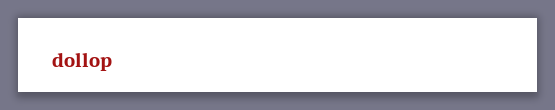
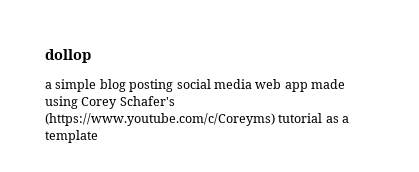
(112, 61) none -> [45,79,345,92] [45,96,175,109] [45,113,350,126] [45,130,98,143] // a simple blog posting social media web app made using Corey Schafer's (https://www.youtube.com/c/Coreyms) tutorial as a template

